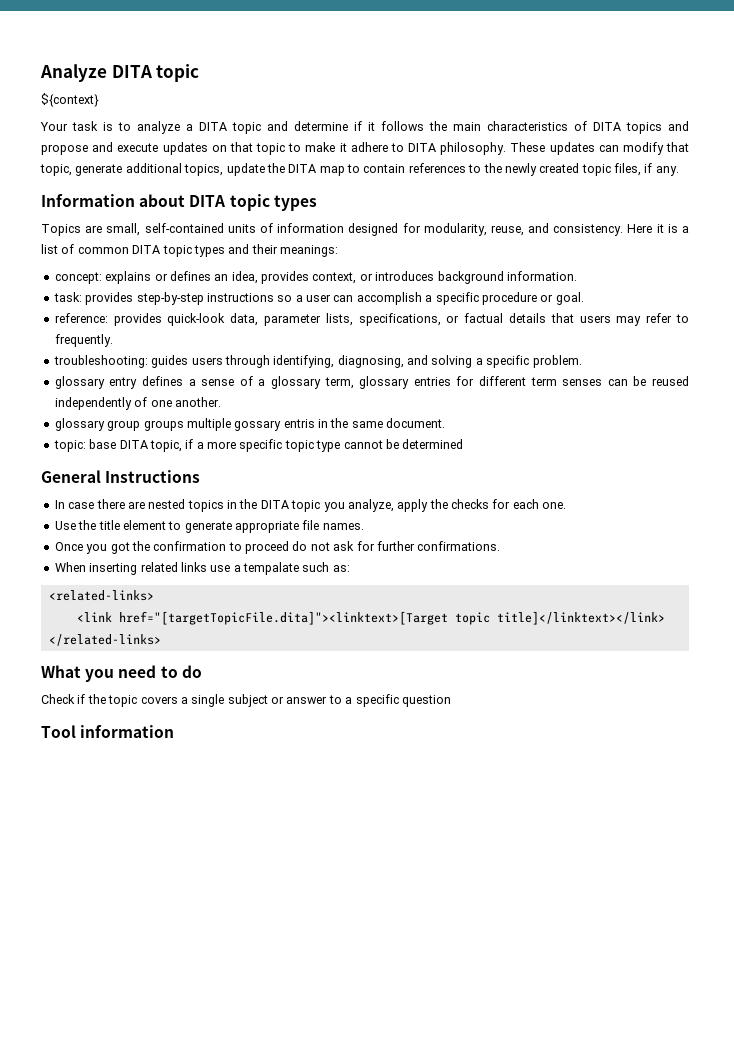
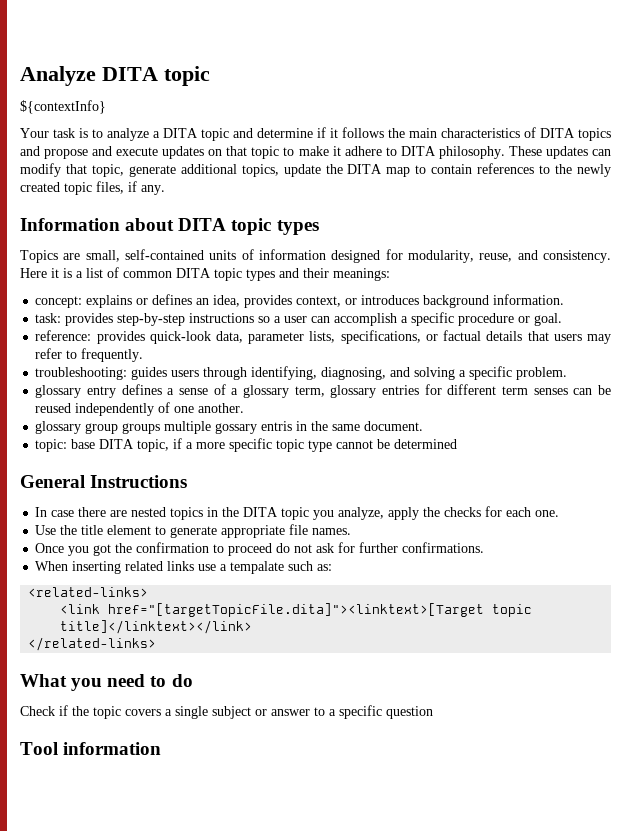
[41,93,99,107] ${context} -> [20,100,106,114] ${contextInfo}

